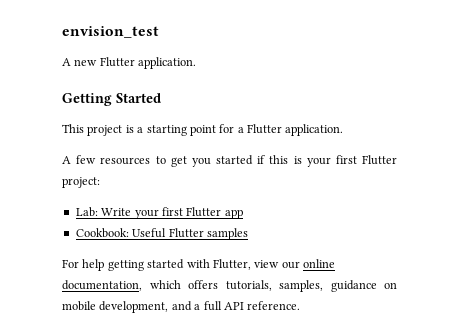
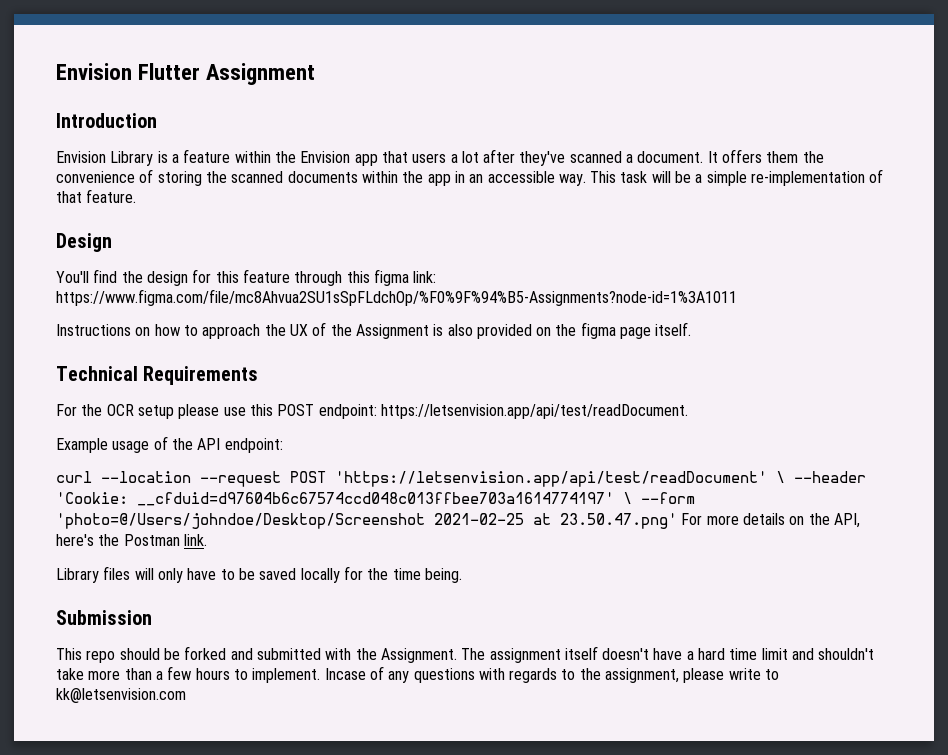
[62,26,159,38] [62,57,197,69] [62,93,161,106] [62,124,344,136] [62,155,397,167] [62,177,100,188] [75,207,243,219] [75,228,248,240] [62,259,335,271] [62,280,397,292] [62,301,301,313] envision_test // A new Flutter application. // Getting Started // This project is a starting point for a Flutter application. // A few resources to get you started if this is your first Flutter project: // Lab: Write your first Flutter app // Cookbook: Useful Flutter samples // For help getting started with Flutter, view our online documentation, which offers tutorials, samples, guidance on mobile development, and a full API reference. -> [56,63,316,85] [56,113,157,128] [56,149,824,166] [56,169,884,186] [56,189,137,203] [56,233,112,252] [56,269,437,286] [56,289,737,306] [56,322,692,339] [56,366,259,385] [56,404,688,419] [56,436,283,453] [56,471,866,487] [56,492,695,506] [56,513,860,529] [56,534,207,546] [56,566,462,583] [56,610,152,625] [56,646,875,663] [56,666,780,683] [56,688,186,703] Envision Flutter Assignment // Introduction // Envision Library is a feature within the Envision app that users a lot after they've scanned a document. It offers them the convenience of storing the scanned documents within the app in an accessible way. This task will be a simple re-implementation of that feature. // Design // You'll find the design for this feature through this figma link: https://www.figma.com/file/mc8Ahvua2SU1sSpFLdchOp/%F0%9F%94%B5-Assignments?node-id=1%3A1011 // Instructions on how to approach the UX of the Assignment is also provided on the figma page itself. // Technical Requirements // For the OCR setup please use this POST endpoint: https://letsenvision.app/api/test/readDocument. // Example usage of the API endpoint: // curl --location --request POST 'https://letsenvision.app/api/test/readDocument' \ --header 'Cookie: __cfduid=d97604b6c67574ccd048c013ffbee703a1614774197' \ --form 'photo=@/Users/johndoe/Desktop/Screenshot 2021-02-25 at 23.50.47.png' For more details on the API, here's the Postman link. // Library files will only have to be saved locally for the time being. // Submission // This repo should be forked and submitted with the Assignment. The assignment itself doesn't have a hard time limit and shouldn't take more than a few hours to implement. Incase of any questions with regards to the assignment, please write to kk@letsenvision.com

